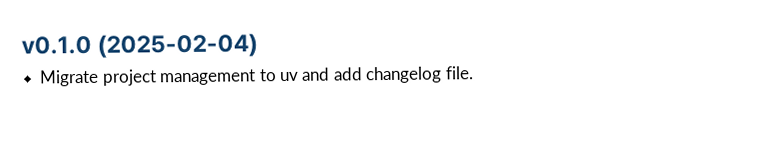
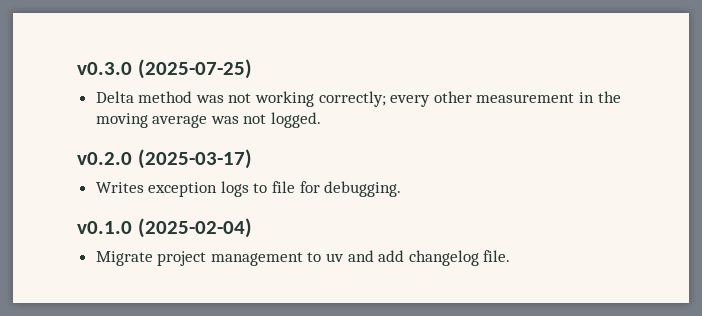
(21, 45) none -> [77,59,252,79] [95,91,621,107] [95,112,322,128] [77,149,252,169] [95,181,402,197] v0.3.0 (2025-07-25) // Delta method was not working correctly; every other measurement in the moving average was not logged. // v0.2.0 (2025-03-17) // Writes exception logs to file for debugging. //

